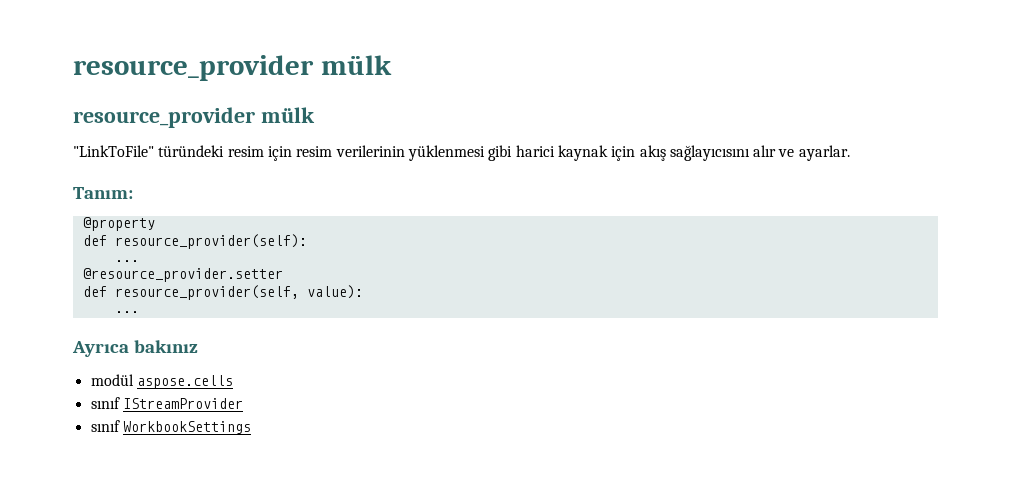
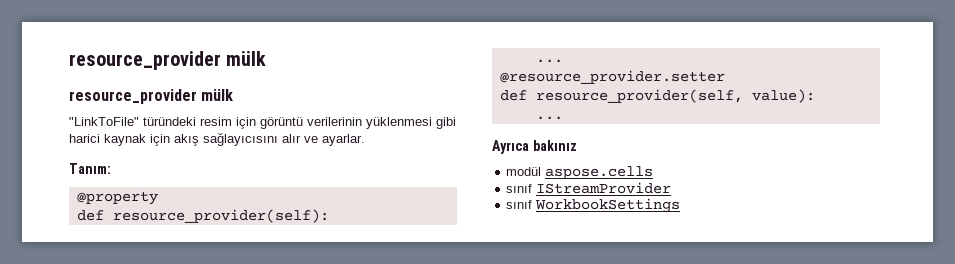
[296,146,333,157] resim -> [260,117,303,129] görüntü

